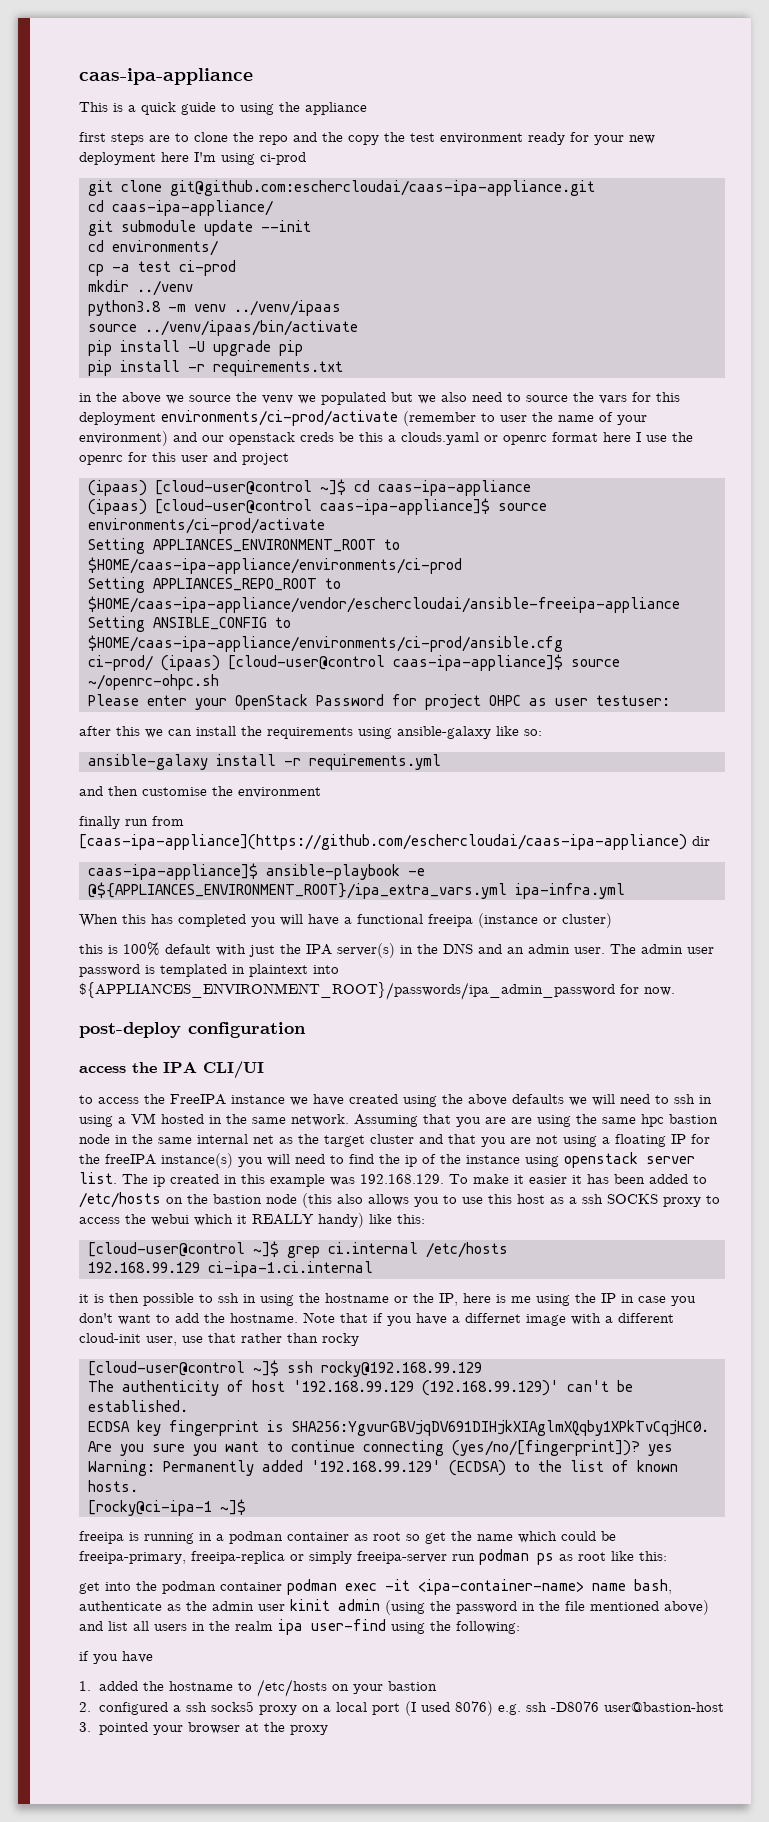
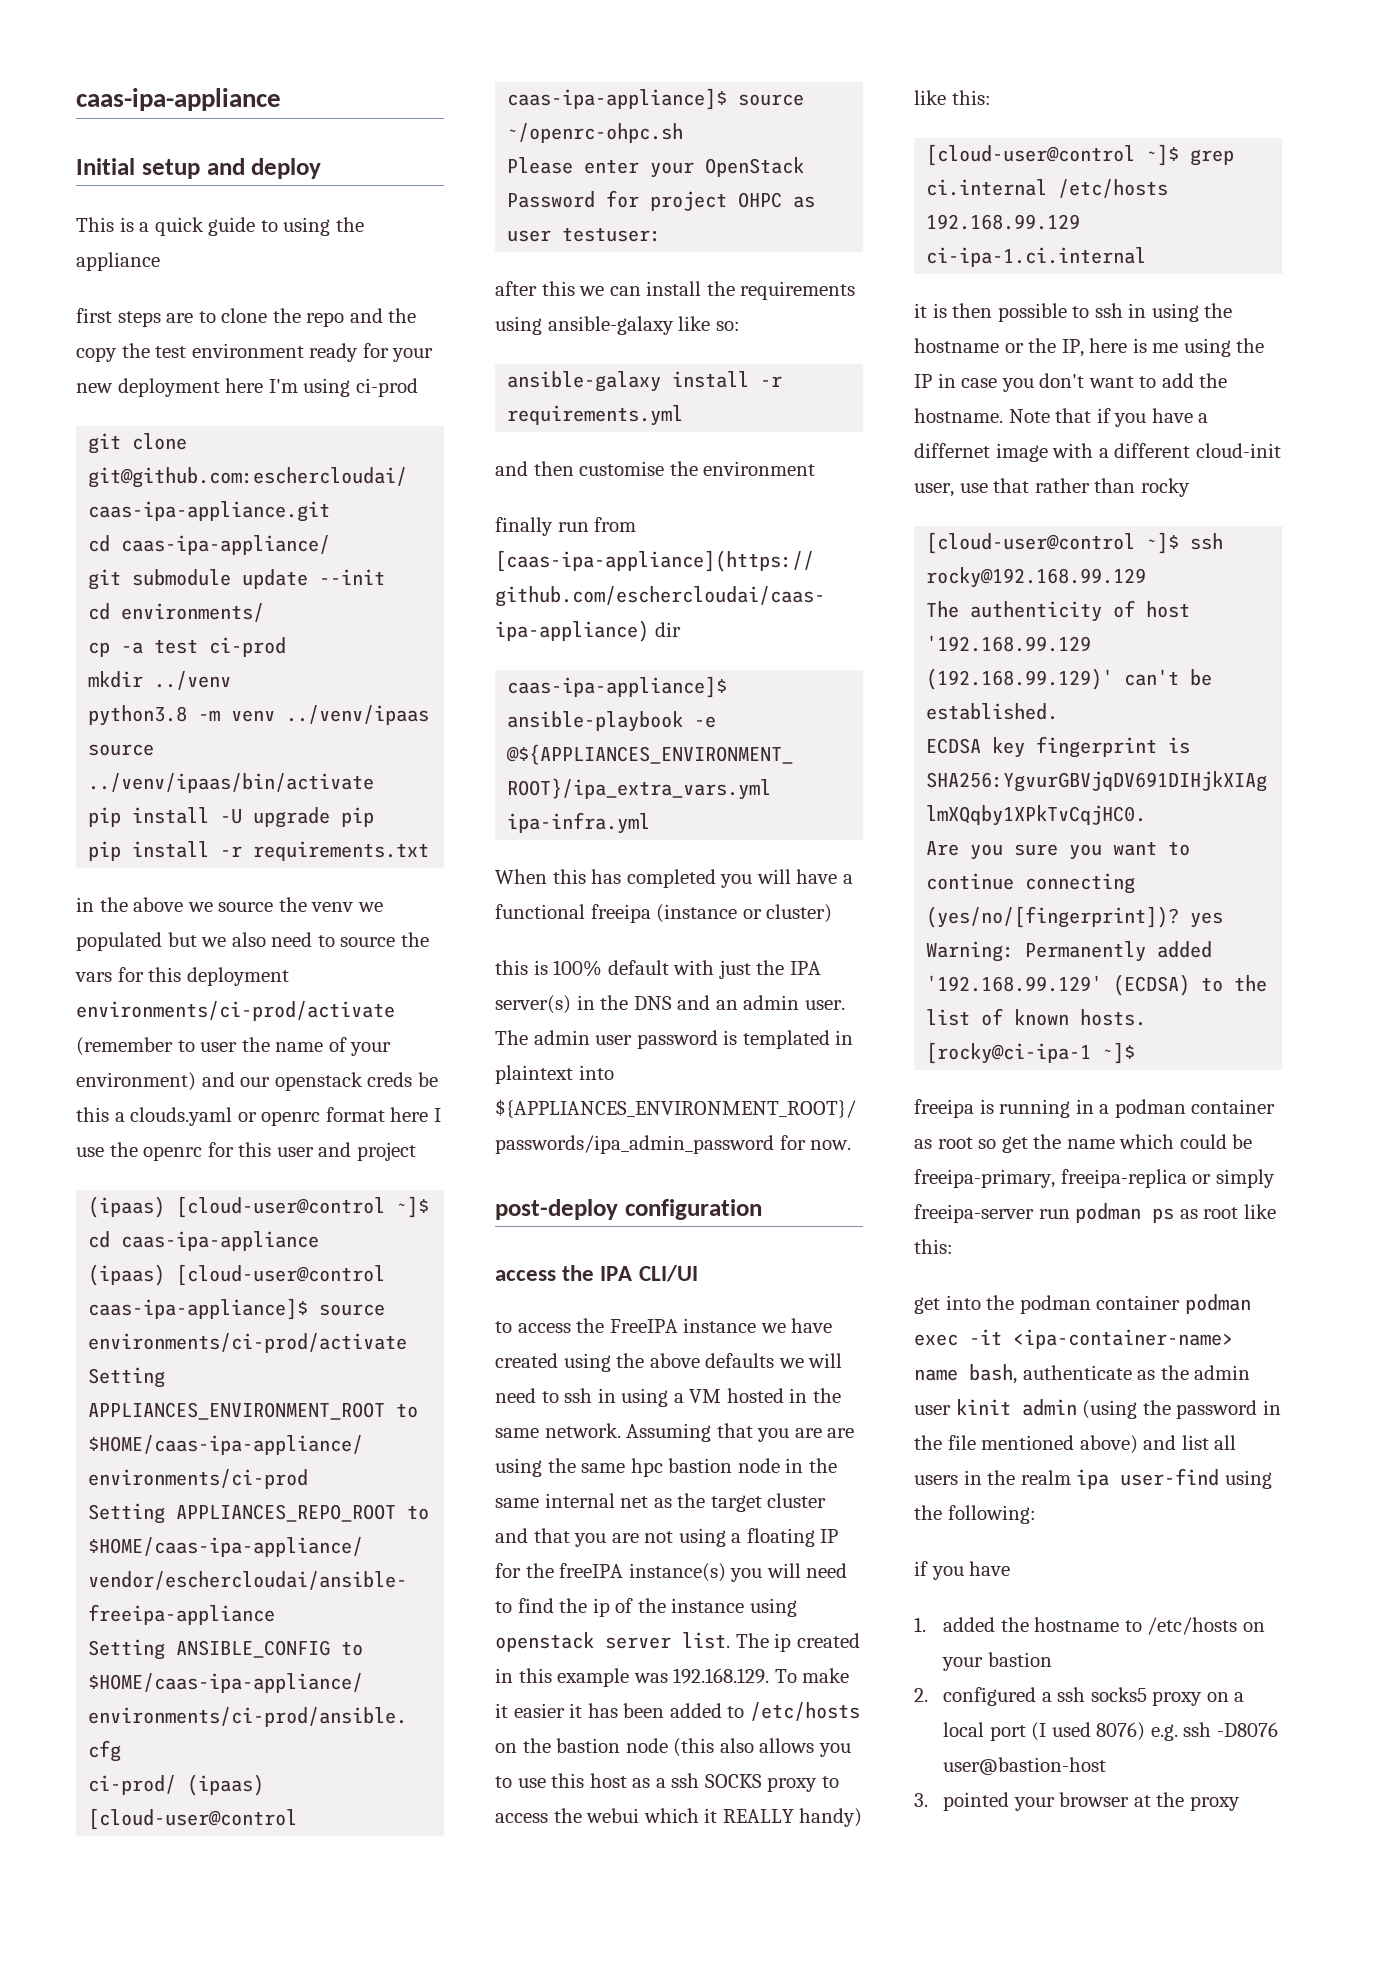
[79,68,253,85] caas-ipa-appliance -> [76,88,281,111] [76,158,322,179] caas-ipa-appliance // Initial setup and deploy

